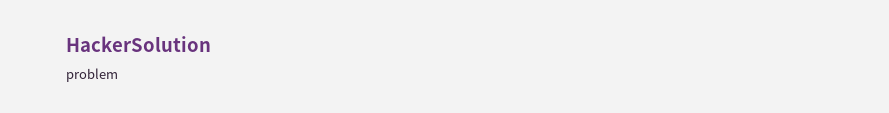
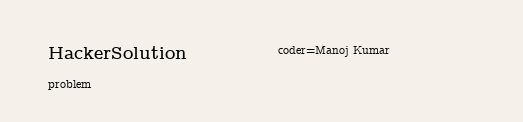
(118, 75) none -> [278,45,390,57] // coder=Manoj Kumar

